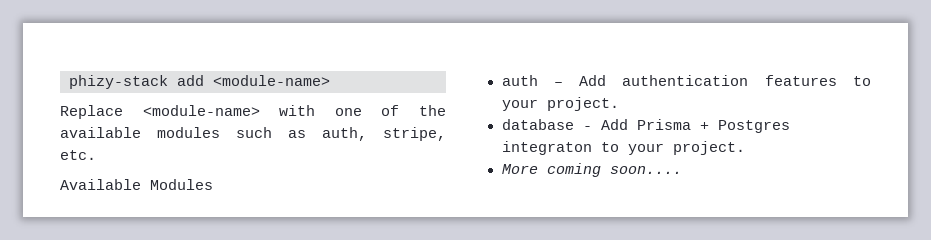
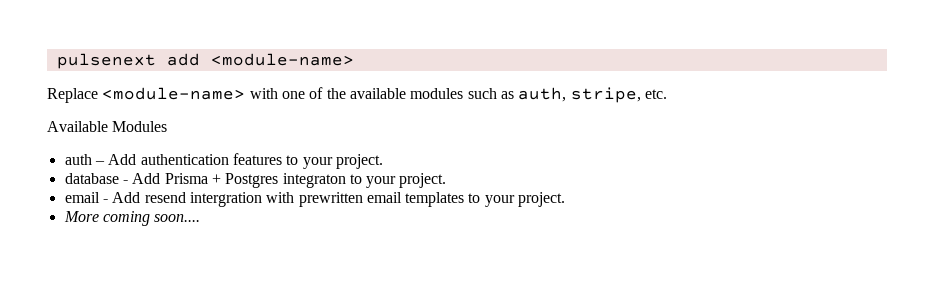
[69,75,168,89] phizy-stack -> [56,53,156,69] pulsenext
(745, 148) none -> [64,192,566,207] // email - Add resend intergration with prewritten email templates to your project.

